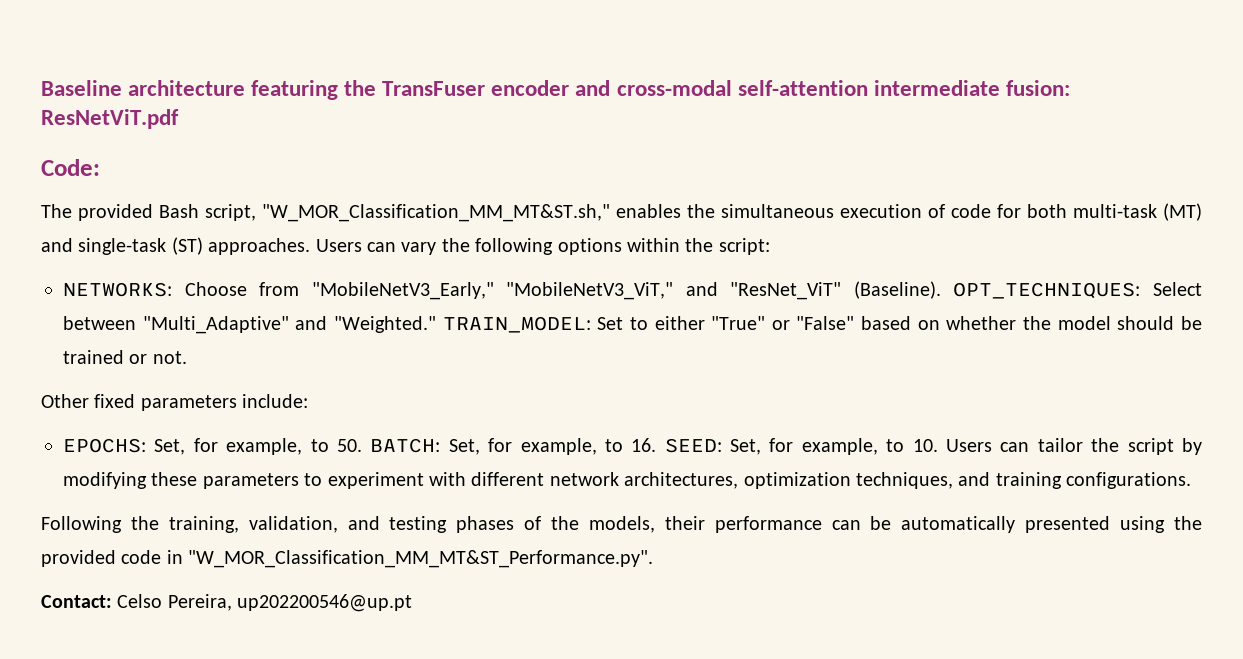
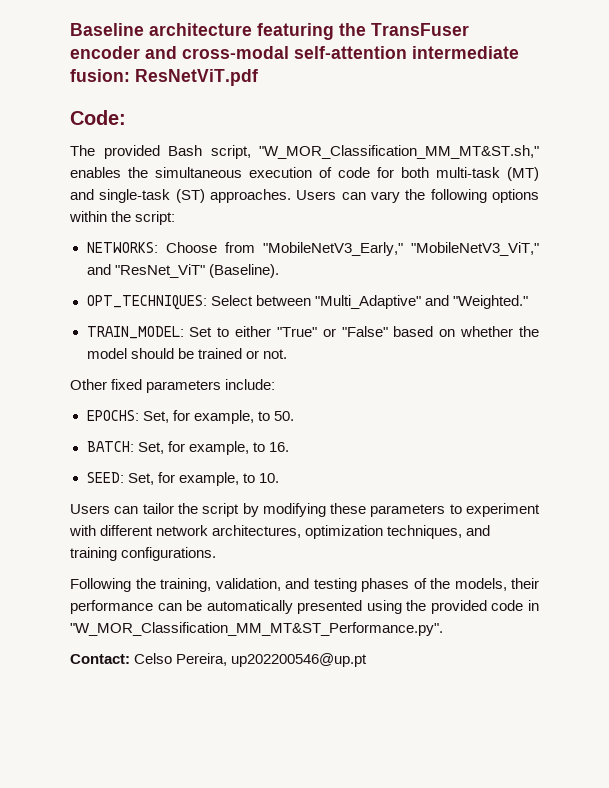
(941, 290) none -> (279, 271) //
(436, 324) none -> (528, 302) //
(362, 445) none -> (294, 416) //
(657, 445) none -> (289, 447) //
(938, 445) none -> (279, 478) //

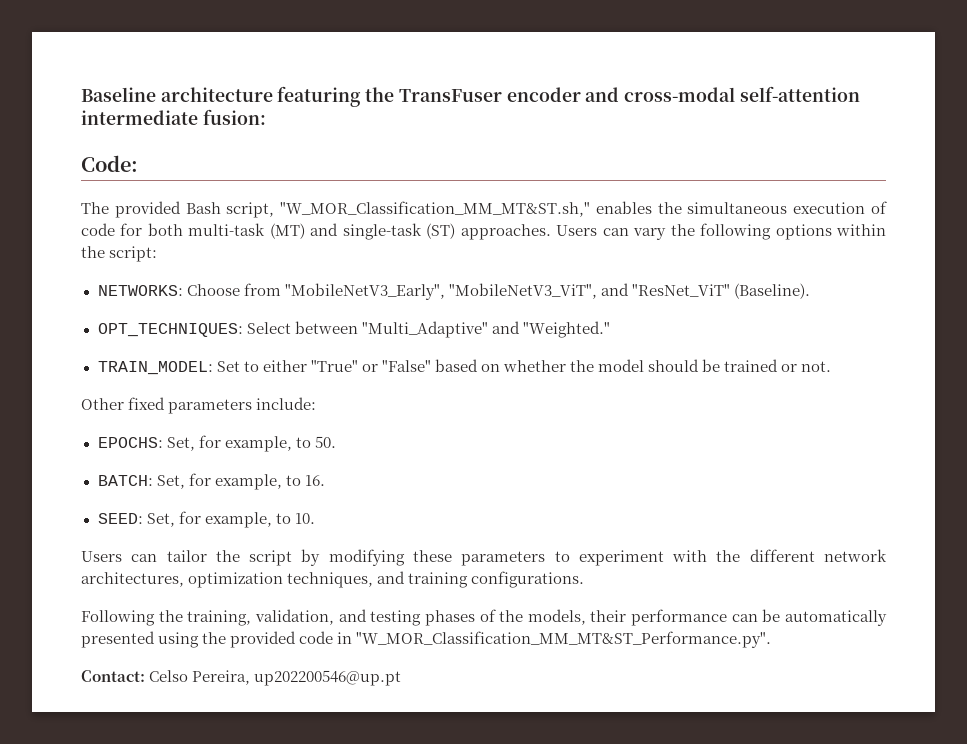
[135,69,258,86] ResNetViT.pdf -> (266, 117) none
[262,242,539,256] "MobileNetV3_Early," "MobileNetV3_ViT," -> [284,283,597,300] "MobileNetV3_Early", "MobileNetV3_ViT",
(96, 530) none -> [716,550,741,562] the

